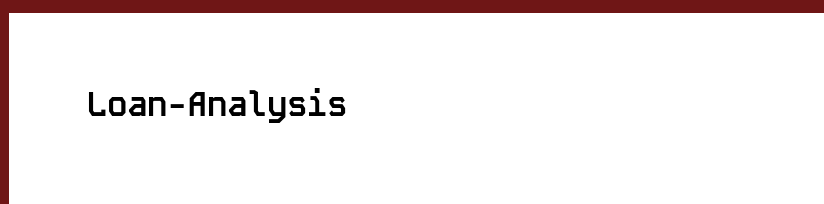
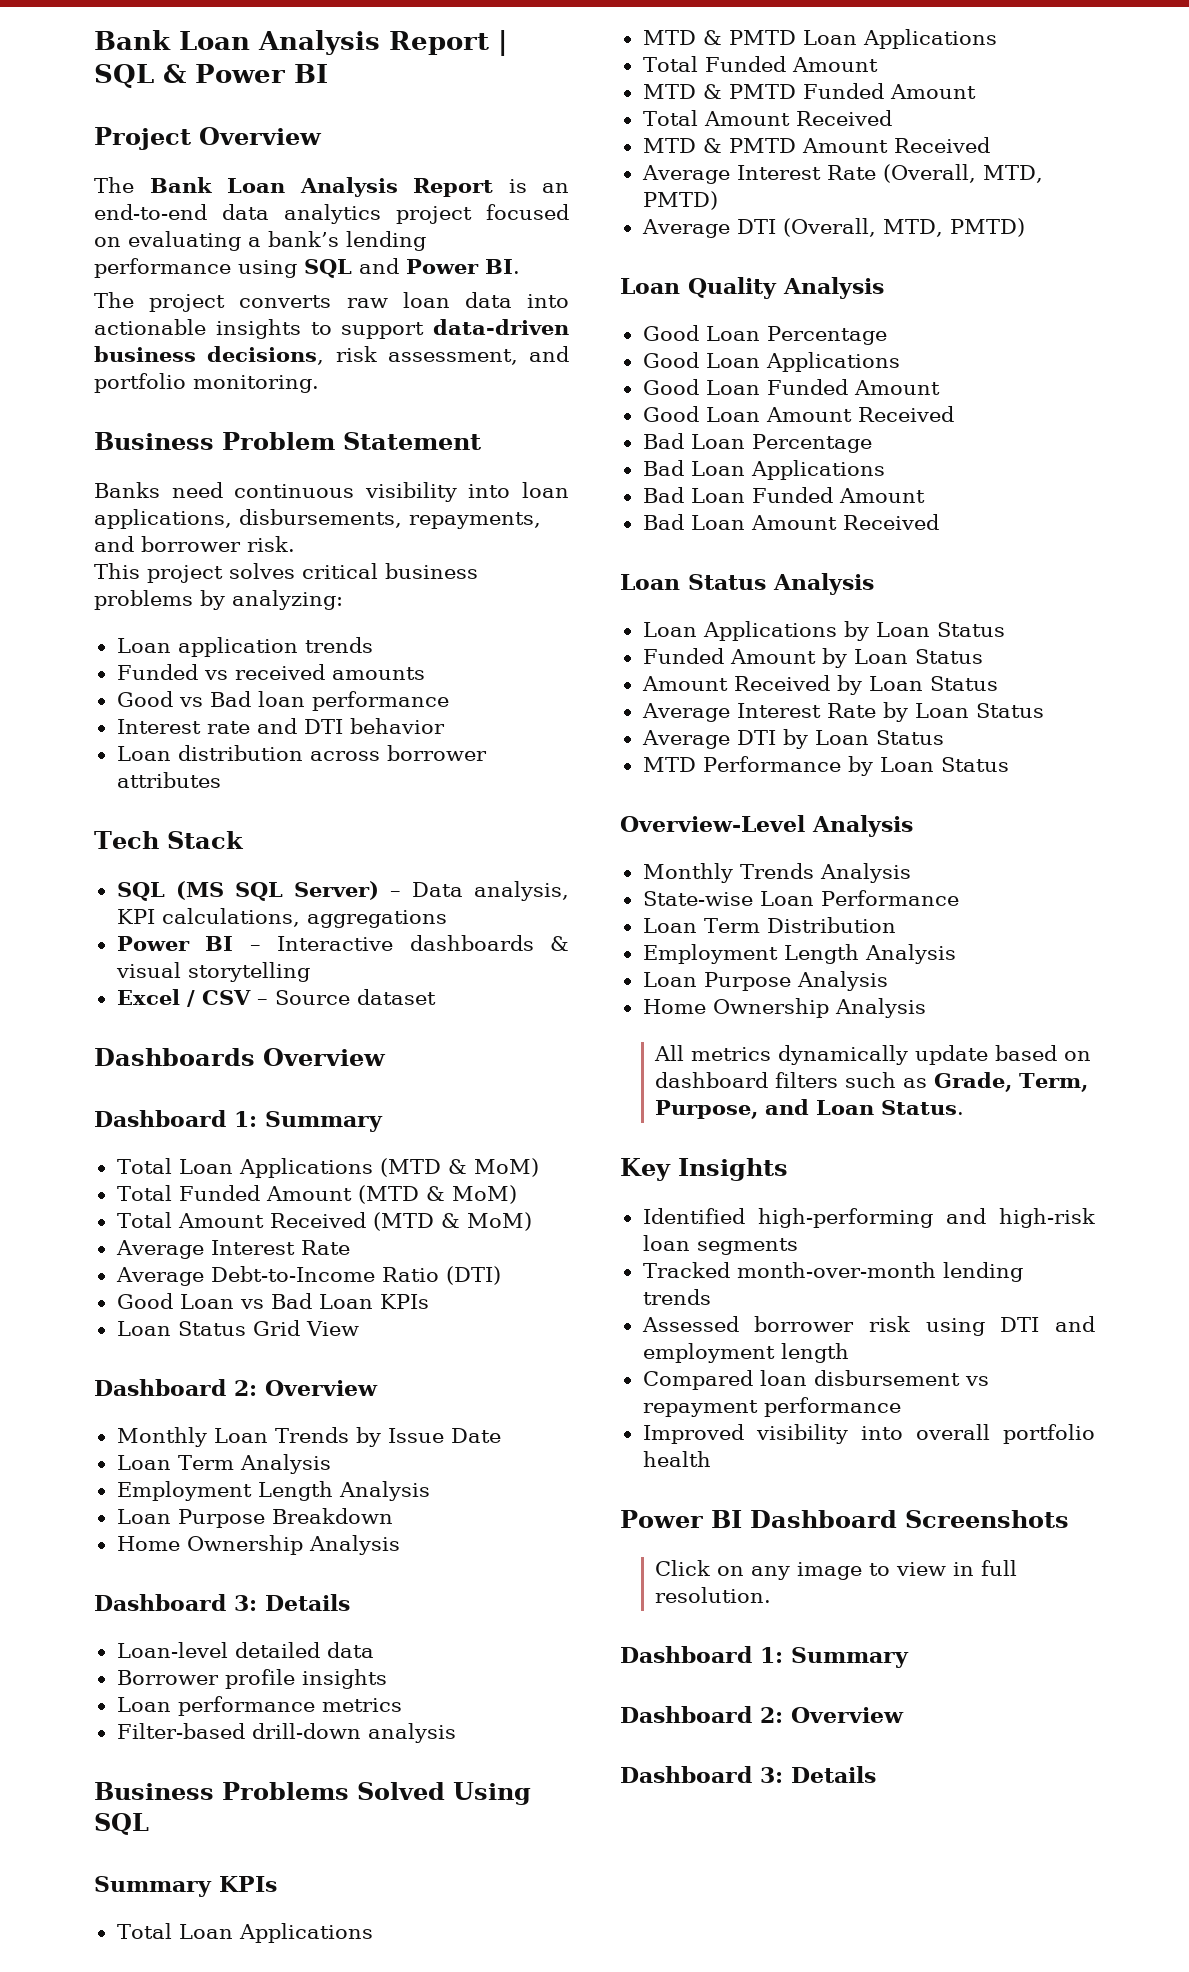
[87,88,347,123] Loan-Analysis -> [94,30,507,56] [94,64,328,88] [94,127,322,150] [94,177,569,197] [94,204,569,224] [94,231,426,251] [94,258,520,278] [94,292,569,312] [94,319,569,339] [94,346,569,365] [94,373,319,393] [94,432,481,450] [94,482,569,502] [94,509,541,529] [94,536,295,552] [94,563,478,583] [94,590,343,610] [116,637,373,657] [116,664,425,680] [116,691,449,711] [116,718,445,734] [116,745,487,761] [116,772,221,788] [94,831,244,849] [116,881,569,901] [116,908,447,928] [116,935,569,951] [115,962,310,982] [116,989,436,1007] [94,1048,386,1066] [94,1110,383,1132] [116,1158,539,1178] [116,1185,517,1204] [116,1212,532,1231] [115,1240,350,1259] [115,1266,501,1286] [116,1293,429,1309] [116,1320,359,1336] [94,1379,378,1396] [116,1427,501,1447] [116,1454,331,1474] [116,1481,430,1501] [116,1508,393,1528] [116,1535,400,1555] [94,1594,350,1611] [116,1642,374,1658] [116,1669,387,1689] [116,1696,402,1716] [116,1723,456,1743] [94,1782,531,1805] [94,1813,149,1835] [94,1876,277,1897] [116,1923,373,1943] [642,29,997,49] [642,56,878,72] [642,83,976,99] [642,110,892,126] [642,137,990,153] [641,164,1043,184] [642,191,718,210] [641,218,1025,238] [620,277,884,299] [642,325,887,345] [642,352,900,372] [642,379,940,395] [642,406,954,422] [642,433,872,453] [642,460,885,480] [642,487,925,503] [642,514,939,530] [620,573,874,595] [642,621,1005,641] [642,648,983,668] [641,675,998,695] [641,702,1044,722] [641,729,944,749] [642,756,1009,776] [620,815,913,837] [642,863,911,883] [642,890,959,906] [642,917,896,933] [642,944,956,964] [642,971,888,991] [642,998,926,1018] [654,1045,1092,1065] [655,1072,1089,1092] [655,1099,965,1119] [620,1158,788,1181] [642,1208,1095,1228] [642,1235,798,1255] [642,1262,1023,1282] [642,1289,711,1305] [641,1316,1095,1336] [642,1343,849,1363] [642,1370,989,1390] [642,1397,901,1417] [642,1424,1095,1444] [642,1451,711,1467] [620,1510,1069,1528] [655,1560,1018,1580] [655,1587,772,1603] [620,1646,909,1668] [620,1706,904,1723] [620,1766,876,1783] Bank Loan Analysis Report | SQL & Power BI // Project Overview // The Bank Loan Analysis Report is an end-to-end data analytics project focused on evaluating a bank’s lending performance using SQL and Power BI. // The project converts raw loan data into actionable insights to support data-driven business decisions, risk assessment, and portfolio monitoring. // Business Problem Statement // Banks need continuous visibility into loan applications, disbursements, repayments, and borrower risk. // This project solves critical business problems by analyzing: // Loan application trends // Funded vs received amounts // Good vs Bad loan performance // Interest rate and DTI behavior // Loan distribution across borrower attributes // Tech Stack // SQL (MS SQL Server) – Data analysis, KPI calculations, aggregations // Power BI – Interactive dashboards & visual storytelling // Excel / CSV – Source dataset // Dashboards Overview // Dashboard 1: Summary // Total Loan Applications (MTD & MoM) // Total Funded Amount (MTD & MoM) // Total Amount Received (MTD & MoM) // Average Interest Rate // Average Debt-to-Income Ratio (DTI) // Good Loan vs Bad Loan KPIs // Loan Status Grid View // Dashboard 2: Overview // Monthly Loan Trends by Issue Date // Loan Term Analysis // Employment Length Analysis // Loan Purpose Breakdown // Home Ownership Analysis // Dashboard 3: Details // Loan-level detailed data // Borrower profile insights // Loan performance metrics // Filter-based drill-down analysis // Business Problems Solved Using SQL // Summary KPIs // Total Loan Applications // MTD & PMTD Loan Applications // Total Funded Amount // MTD & PMTD Funded Amount // Total Amount Received // MTD & PMTD Amount Received // Average Interest Rate (Overall, MTD, PMTD) // Average DTI (Overall, MTD, PMTD) // Loan Quality Analysis // Good Loan Percentage // Good Loan Applications // Good Loan Funded Amount // Good Loan Amount Received // Bad Loan Percentage // Bad Loan Applications // Bad Loan Funded Amount // Bad Loan Amount Received // Loan Status Analysis // Loan Applications by Loan Status // Funded Amount by Loan Status // Amount Received by Loan Status // Average Interest Rate by Loan Status // Average DTI by Loan Status // MTD Performance by Loan Status // Overview-Level Analysis // Monthly Trends Analysis // State-wise Loan Performance // Loan Term Distribution // Employment Length Analysis // Loan Purpose Analysis // Home Ownership Analysis // All metrics dynamically update based on dashboard filters such as Grade, Term, Purpose, and Loan Status. // Key Insights // Identified high-performing and high-risk loan segments // Tracked month-over-month lending trends // Assessed borrower risk using DTI and employment length // Compared loan disbursement vs repayment performance // Improved visibility into overall portfolio health // Power BI Dashboard Screenshots // Click on any image to view in full resolution. // Dashboard 1: Summary // Dashboard 2: Overview // Dashboard 3: Details

